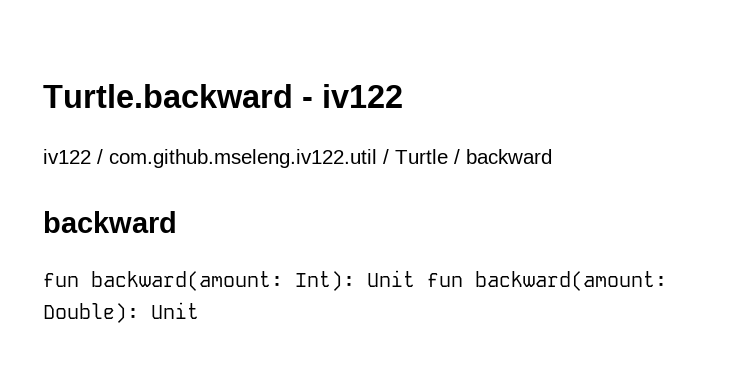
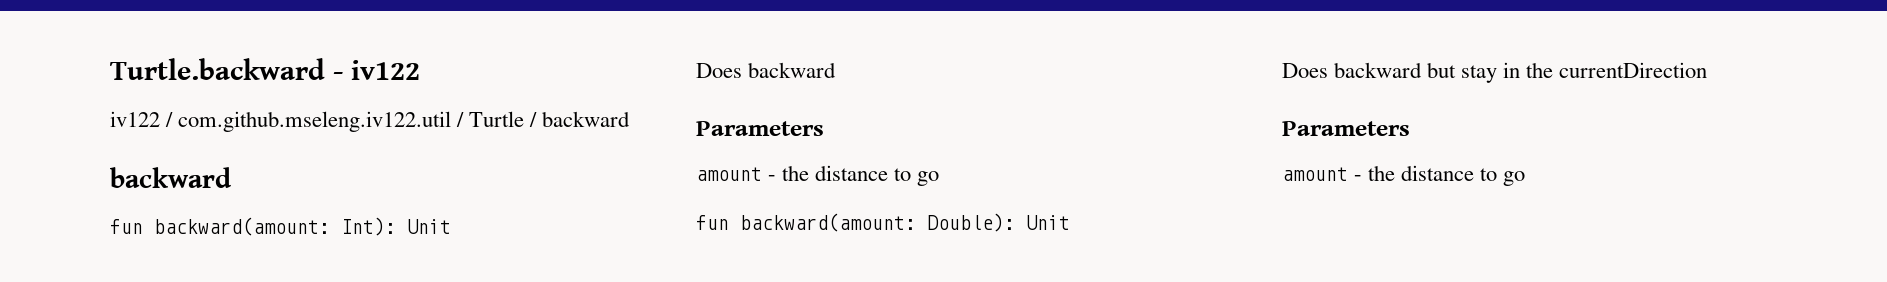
[427,271,667,291] [43,302,199,323] fun backward(amount: Double): Unit -> [696,62,837,78] [696,121,824,136] [696,165,940,186] [696,213,1070,232] [1282,62,1708,83] [1282,121,1410,136] [1282,165,1526,186] // Does backward // Parameters // amount - the distance to go // fun backward(amount: Double): Unit // Does backward but stay in the currentDirection // Parameters // amount - the distance to go

